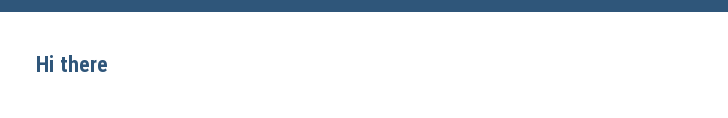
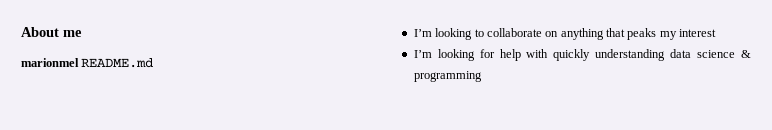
[36,55,108,72] Hi there -> [21,27,82,37] [21,58,154,68] [413,28,717,40] [413,49,751,61] [413,71,482,82] About me // marionmel README.md // I’m looking to collaborate on anything that peaks my interest // I’m looking for help with quickly understanding data science & programming

